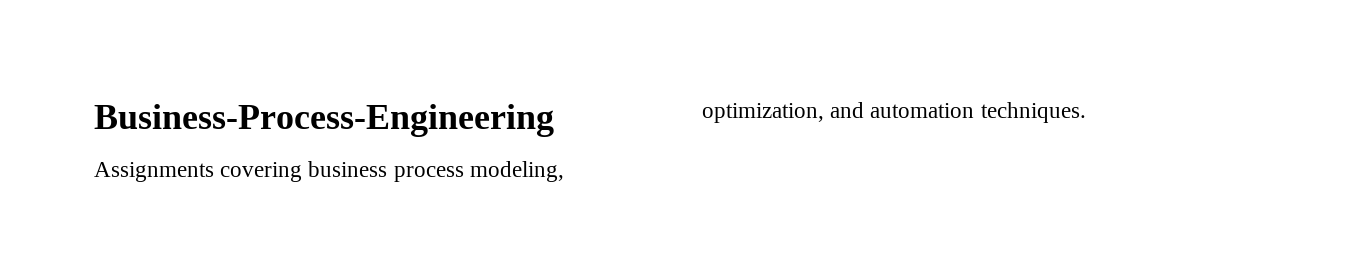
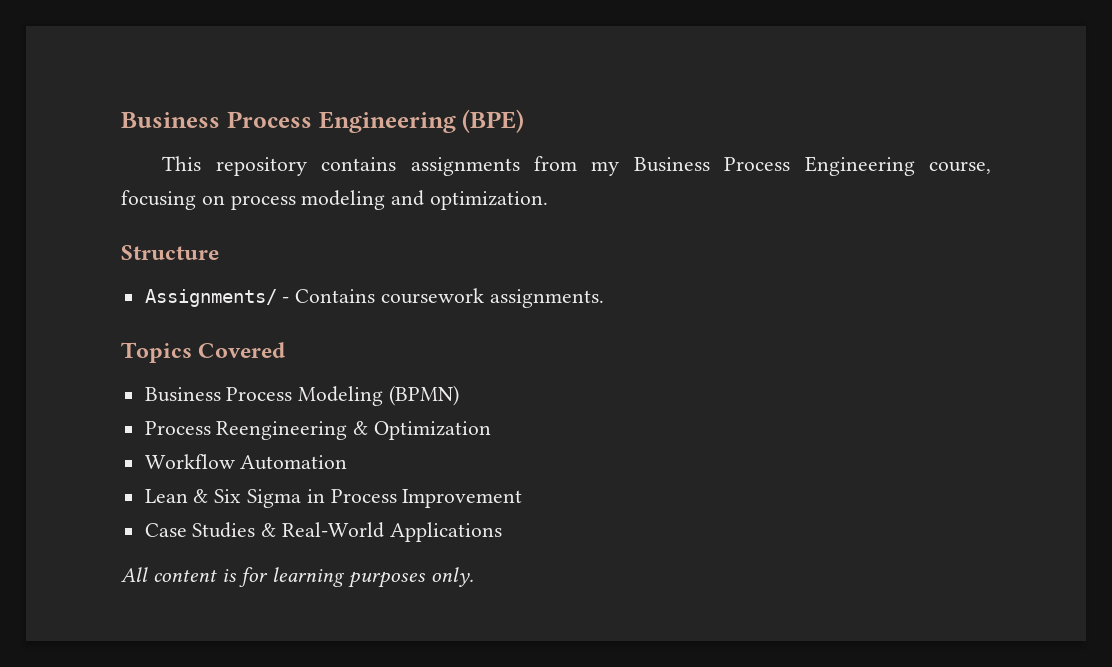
[94,104,554,137] [94,161,564,182] [702,102,1086,123] Business-Process-Engineering // Assignments covering business process modeling, optimization, and automation techniques. -> [121,109,525,133] [162,156,991,176] [121,190,549,210] [121,245,219,260] [144,288,604,308] [121,342,286,363] [144,385,460,406] [144,421,492,440] [144,454,348,470] [144,489,523,508] [144,522,502,542] [121,567,474,588] Business Process Engineering (BPE) // This repository contains assignments from my Business Process Engineering course, focusing on process modeling and optimization. // Structure // Assignments/ - Contains coursework assignments. // Topics Covered // Business Process Modeling (BPMN) // Process Reengineering & Optimization // Workflow Automation // Lean & Six Sigma in Process Improvement // Case Studies & Real-World Applications // All content is for learning purposes only.

